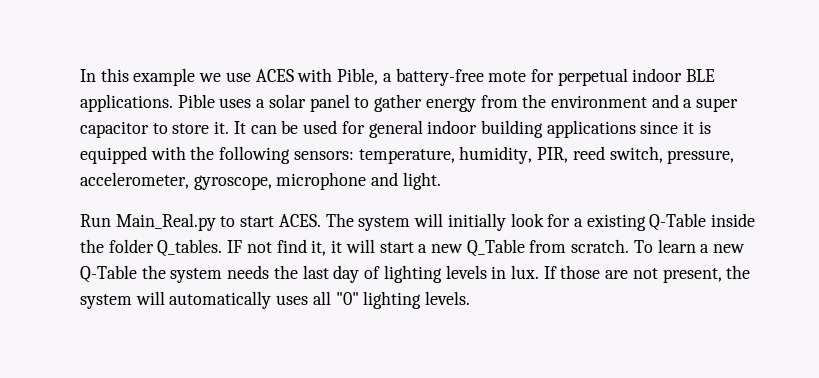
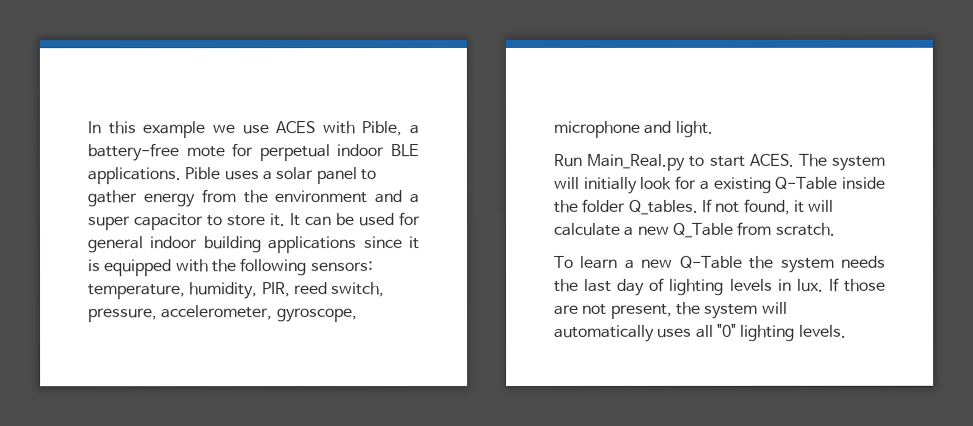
[227,239,327,256] IF not find it, -> [700,198,791,215] If not found,
[379,242,414,253] start -> [554,222,621,236] calculate
(630, 246) none -> (836, 229) //

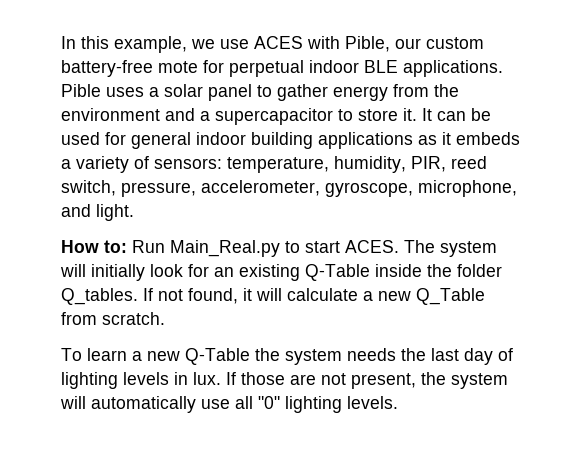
[142,121,206,139] example -> [114,36,187,53] example,
[409,125,419,135] a -> [395,37,484,49] our custom
[88,213,204,231] super capacitor -> [215,108,333,125] supercapacitor
[363,236,420,250] [88,258,308,277] since it is equipped with the following -> [418,132,520,145] [61,156,149,173] as it embeds a variety of
[553,120,640,138] microphone -> [418,180,517,197] microphone,
(713, 129) none -> [61,240,127,253] How to:
[698,180,709,190] a -> [214,267,234,277] an
[657,327,693,338] uses -> [201,399,230,409] use

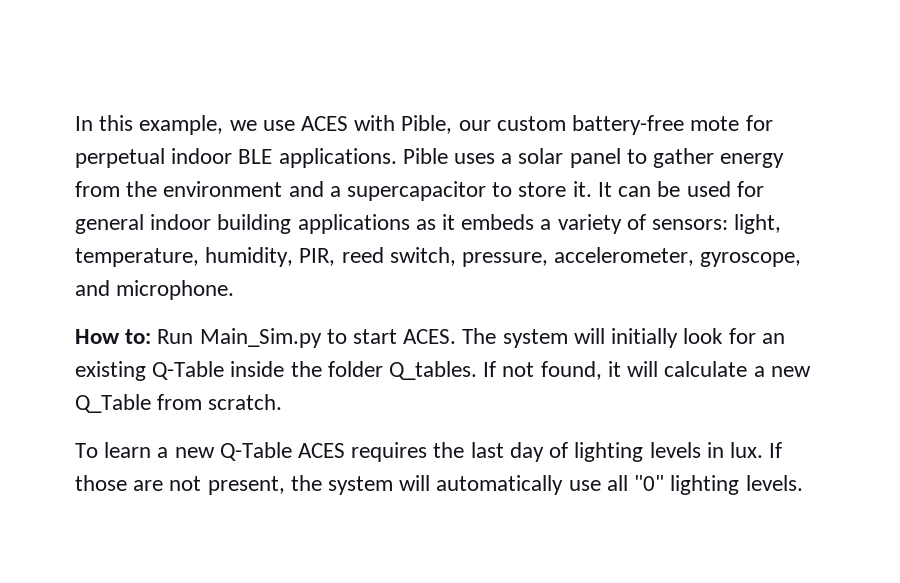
(222, 163) none -> [734,214,782,234] light,
[418,180,517,197] [61,204,134,221] microphone, and light. -> [75,280,235,300] and microphone.
[170,240,280,257] Main_Real.py -> [199,328,322,348] Main_Sim.py
[255,348,396,365] the system needs -> [298,442,428,462] ACES requires

